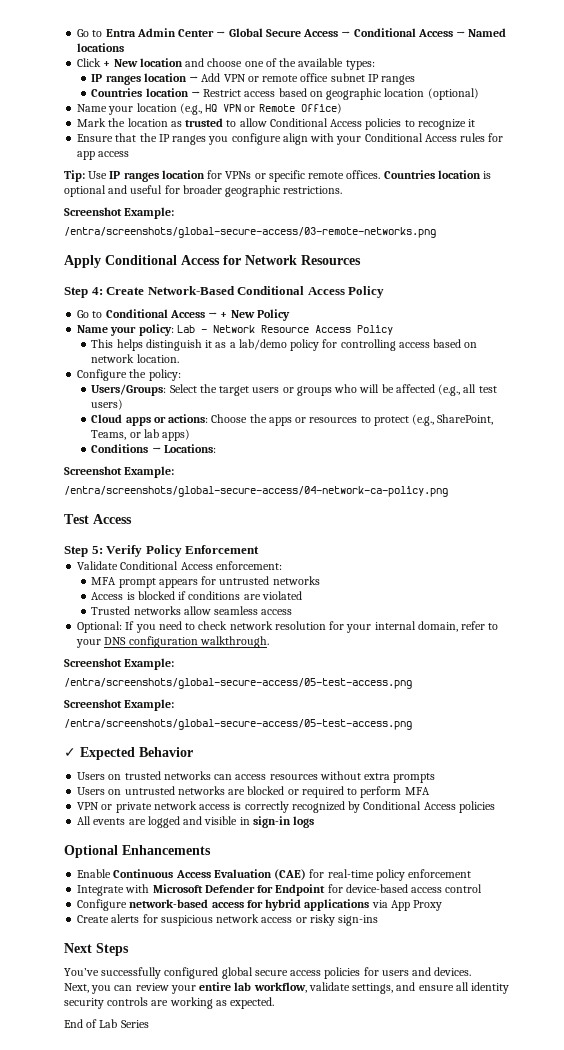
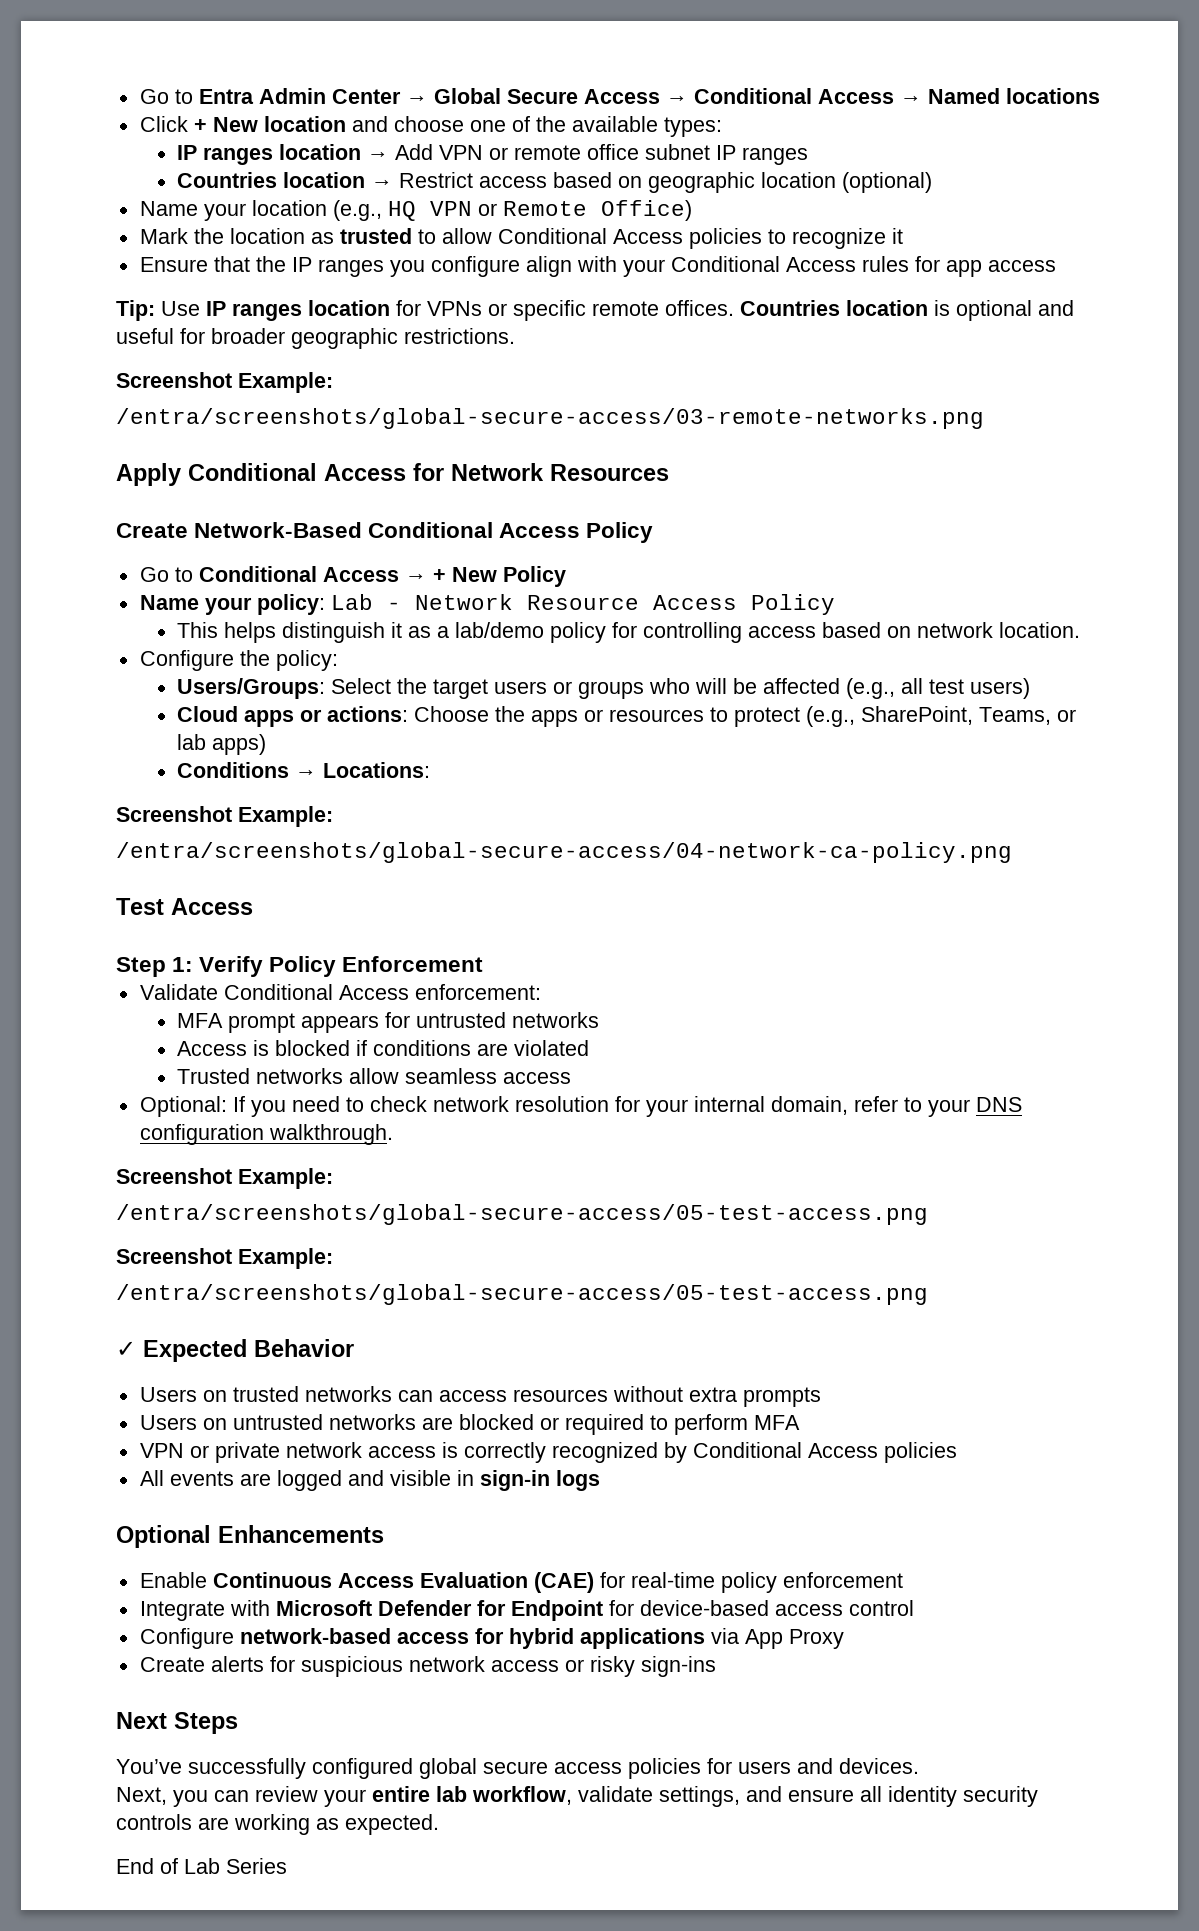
[64,287,103,298] Step 4: -> (669, 472) none
[91,546,103,554] 5: -> [172,957,194,972] 1:

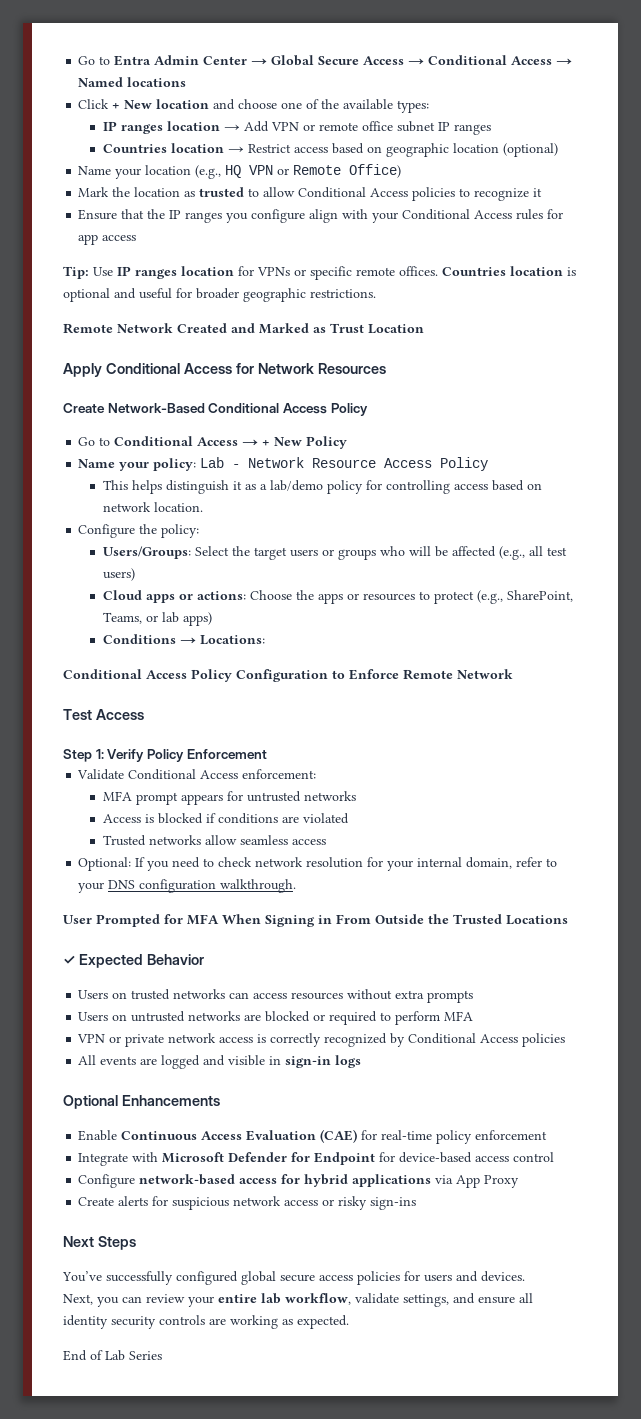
[116,372,333,393] [116,408,984,429] Screenshot Example: // /entra/screenshots/global-secure-access/03-remote-networks.png -> [63,323,424,334] Remote Network Created and Marked as Trust Location
[116,806,333,827] [116,842,1012,863] Screenshot Example: // /entra/screenshots/global-secure-access/04-network-ca-policy.png -> [63,669,513,682] Conditional Access Policy Configuration to Enforce Remote Network
[116,1168,333,1189] [116,1204,928,1225] [116,1248,333,1269] [116,1284,928,1305] Screenshot Example: // /entra/screenshots/global-secure-access/05-test-access.png // Screenshot Example: // /entra/screenshots/global-secure-access/05-test-access.png -> [63,914,568,927] User Prompted for MFA When Signing in From Outside the Trusted Locations

